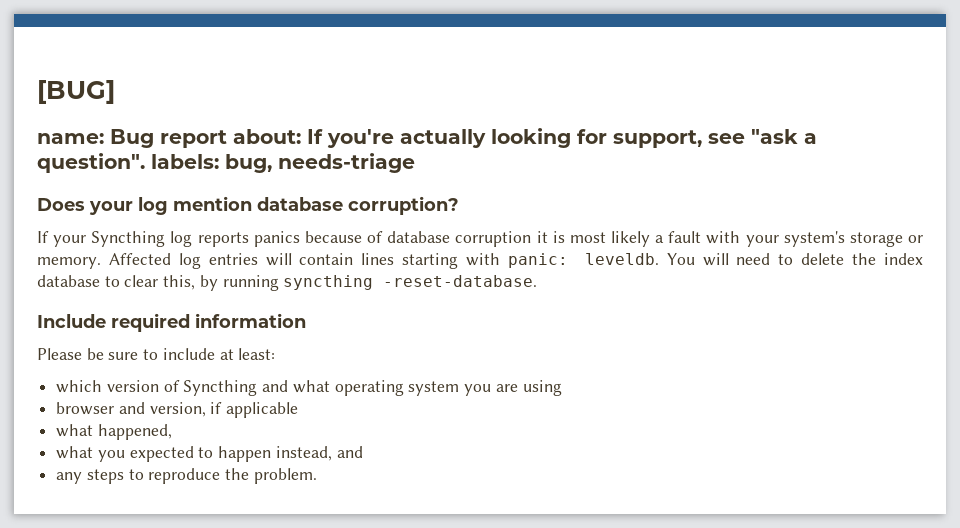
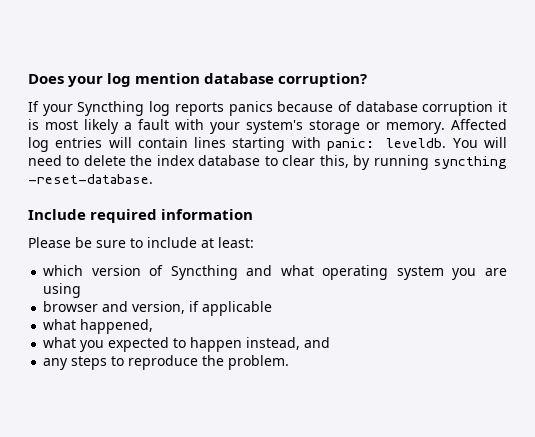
[37,80,115,104] [37,128,817,148] [37,153,415,173] [BUG] // name: Bug report about: If you're actually looking for support, see "ask a question". labels: bug, needs-triage // -> (28, 79) none

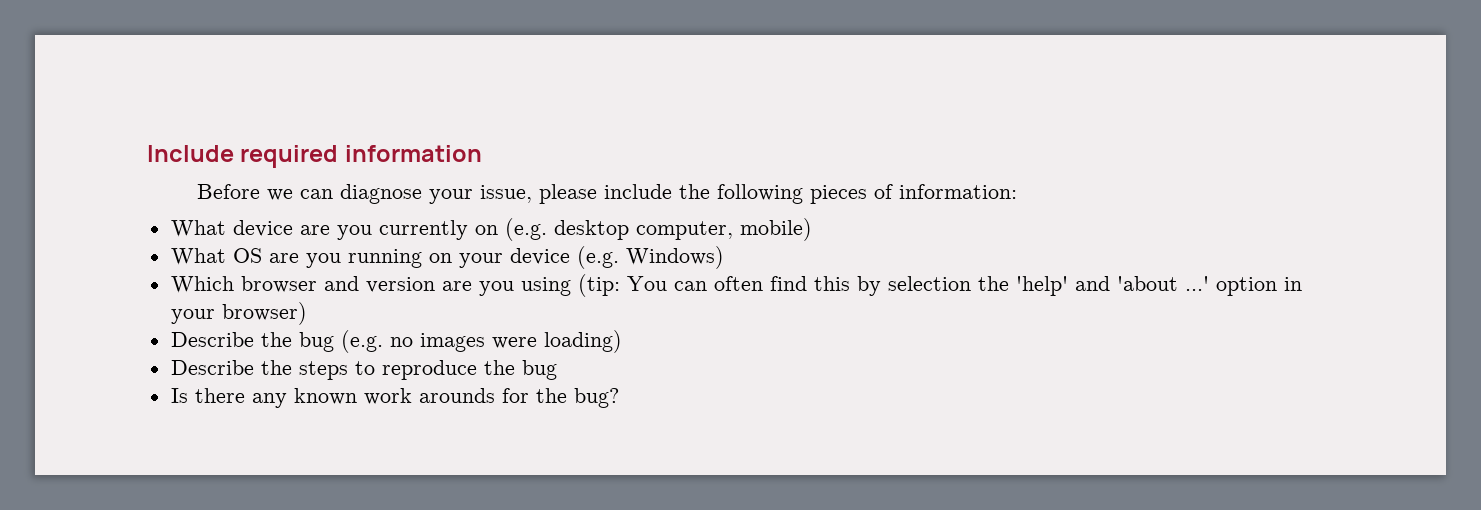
[28,73,368,87] [28,101,507,116] [28,119,507,134] [28,137,507,152] [28,155,507,170] [28,174,153,184] [28,209,254,223] [28,237,254,248] [43,265,508,280] [43,283,82,298] [43,301,273,316] [43,319,154,334] [43,337,331,352] [43,355,290,370] Does your log mention database corruption? // If your Syncthing log reports panics because of database corruption it is most likely a fault with your system's storage or memory. Affected log entries will contain lines starting with panic: leveldb. You will need to delete the index database to clear this, by running syncthing -reset-database. // Include required information // Please be sure to include at least: // which version of Syncthing and what operating system you are using // browser and version, if applicable // what happened, // what you expected to happen instead, and // any steps to reproduce the problem. -> [147,145,482,168] [196,184,1017,204] [170,218,812,241] [170,246,724,269] [170,274,1302,297] [170,302,307,325] [170,330,622,353] [170,360,557,380] [170,388,619,408] Include required information // Before we can diagnose your issue, please include the following pieces of information: // What device are you currently on (e.g. desktop computer, mobile) // What OS are you running on your device (e.g. Windows) // Which browser and version are you using (tip: You can often find this by selection the 'help' and 'about ...' option in your browser) // Describe the bug (e.g. no images were loading) // Describe the steps to reproduce the bug // Is there any known work arounds for the bug?

